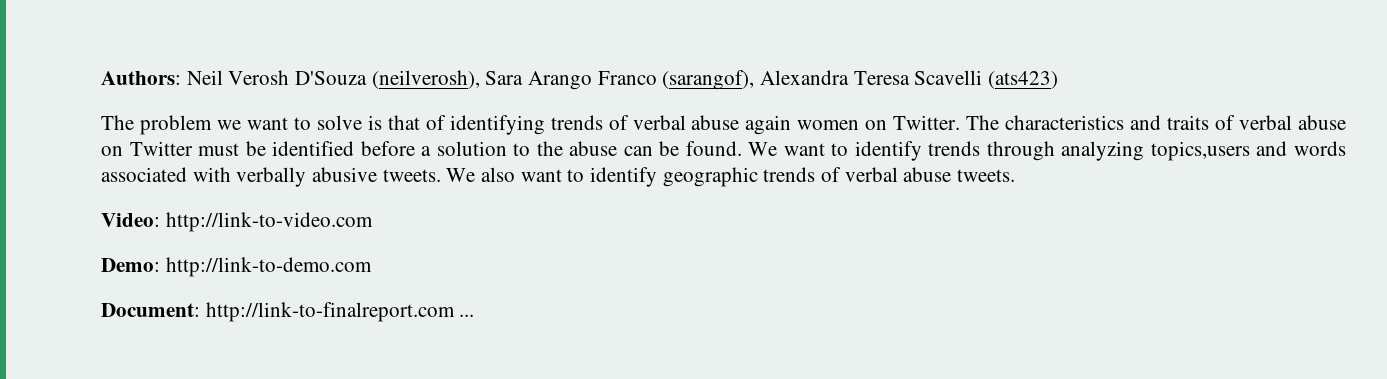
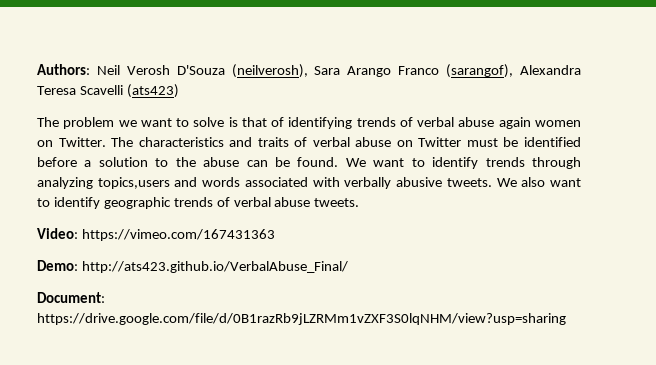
[165,212,373,232] http://link-to-video.com -> [81,229,275,241] https://vimeo.com/167431363
[165,257,372,277] http://link-to-demo.com -> [81,261,348,273] http://ats423.github.io/VerbalAbuse_Final/
[205,302,475,322] http://link-to-finalreport.com ... -> [37,313,566,325] https://drive.google.com/file/d/0B1razRb9jLZRMm1vZXF3S0lqNHM/view?usp=sharing

